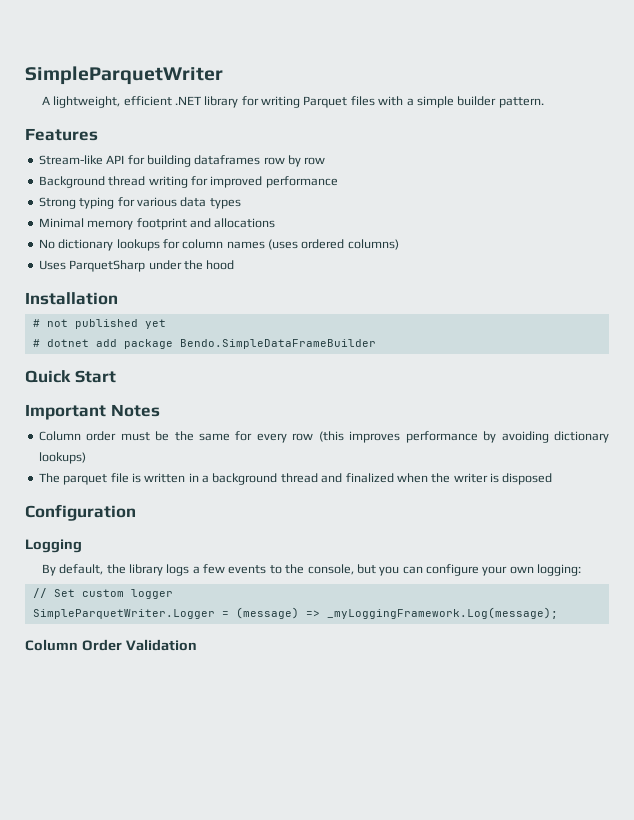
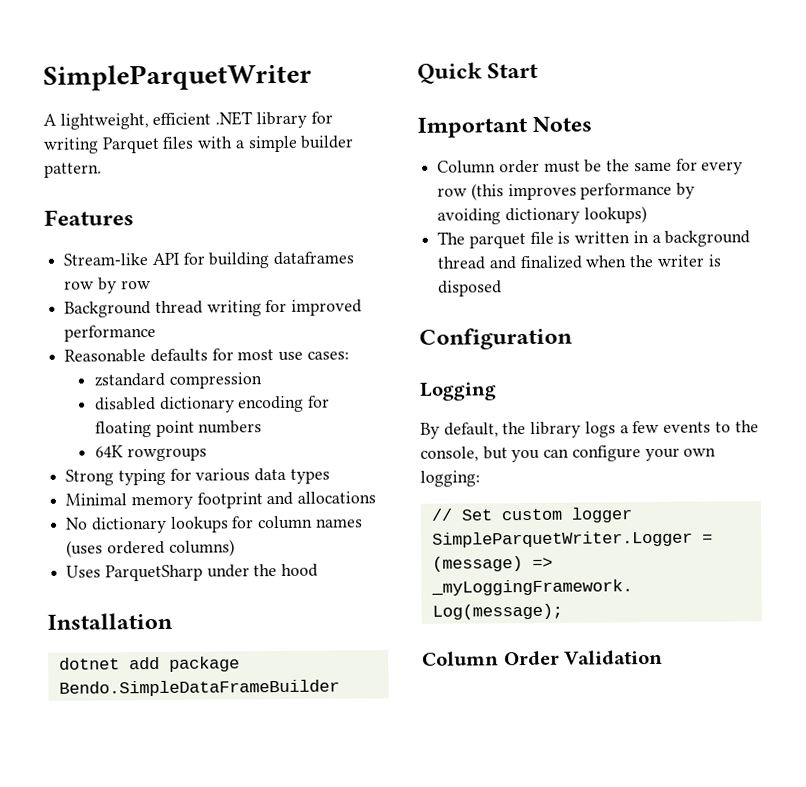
(338, 182) none -> [64,348,349,363] [93,372,262,389] [94,395,331,413] [94,420,263,438] [94,445,207,462] // Reasonable defaults for most use cases: // zstandard compression // disabled dictionary encoding for floating point numbers // 64K rowgroups
[32,319,166,329] [32,339,40,347] # not published yet // # -> (173, 621) none

